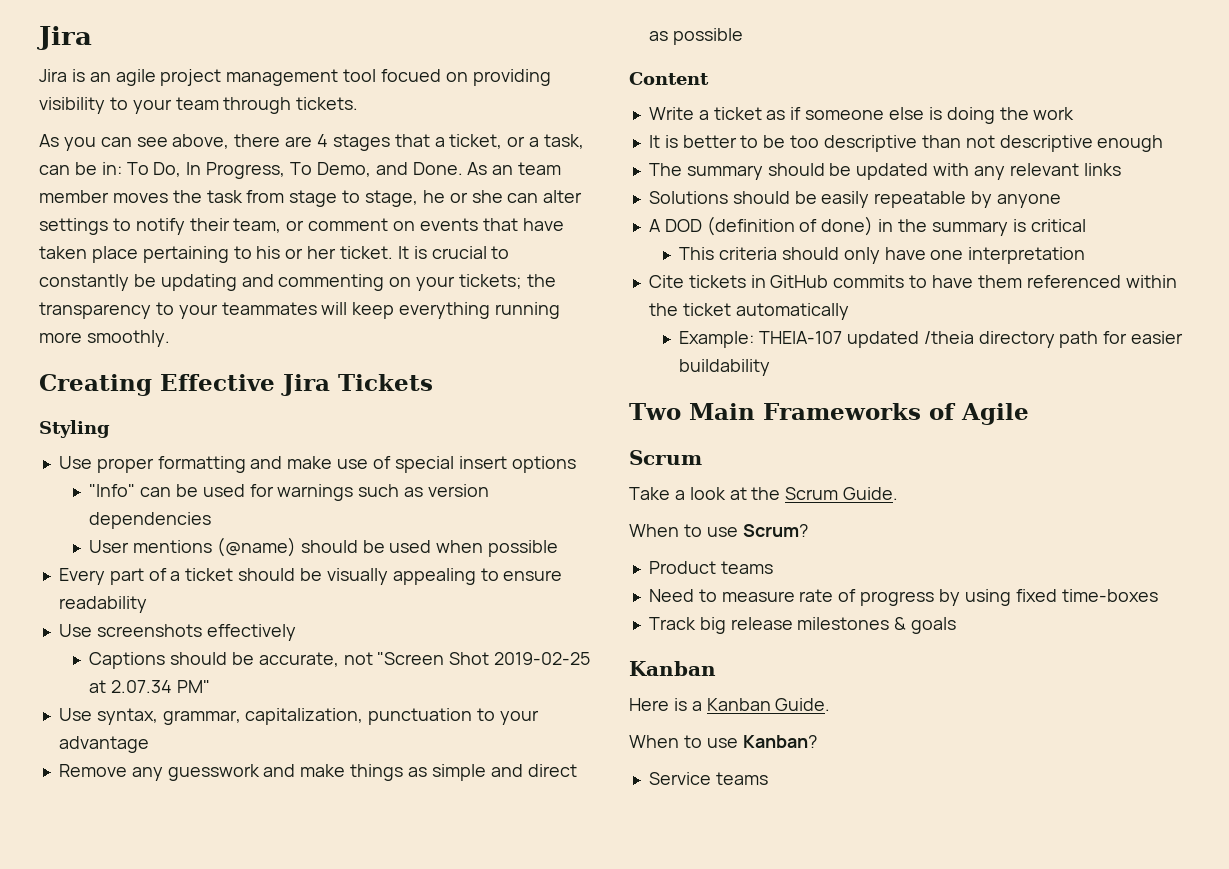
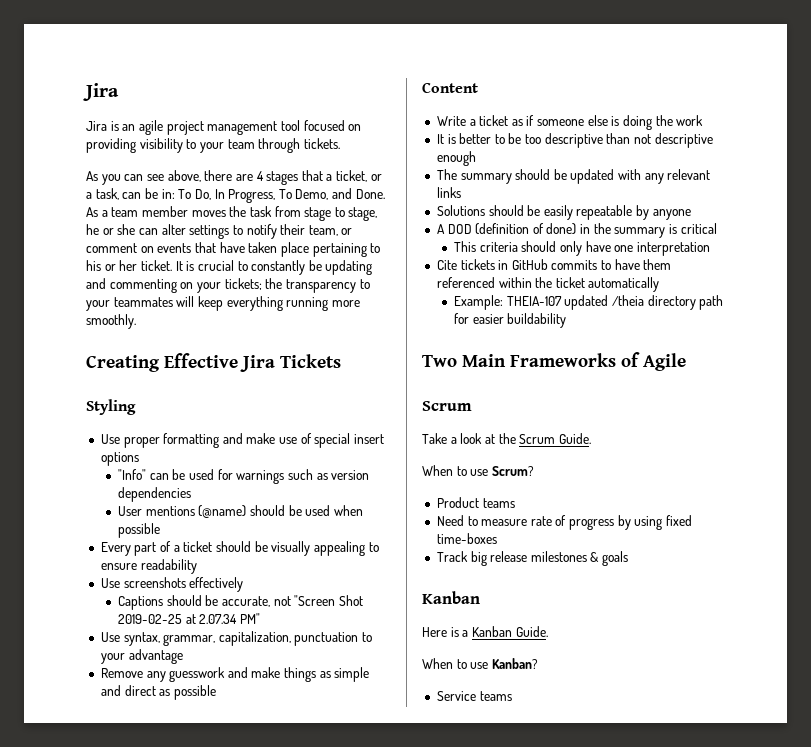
[381,69,442,82] focued -> [303,120,345,131] focused
[492,165,514,175] an -> [101,210,108,217] a

